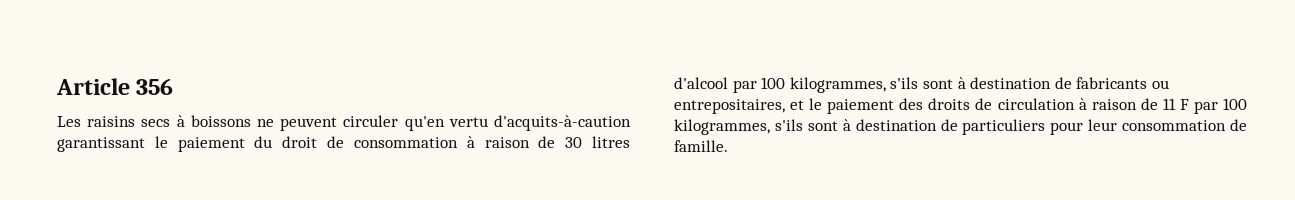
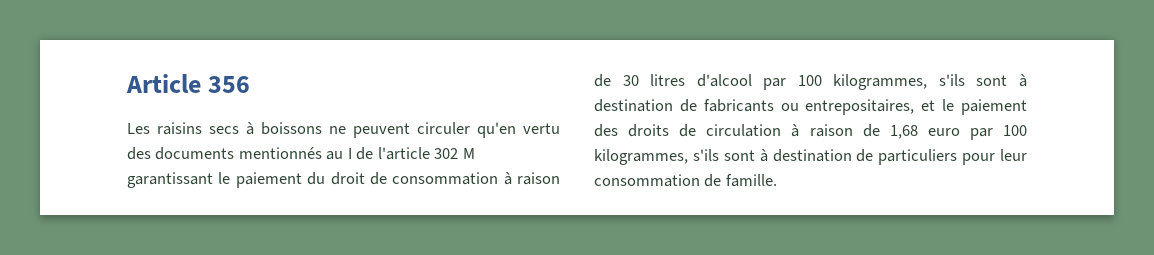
[493,115,631,131] d'acquits-à-caution -> [127,147,475,160] des documents mentionnés au I de l'article 302 M
[1162,98,1189,110] 11 F -> [889,125,960,139] 1,68 euro

